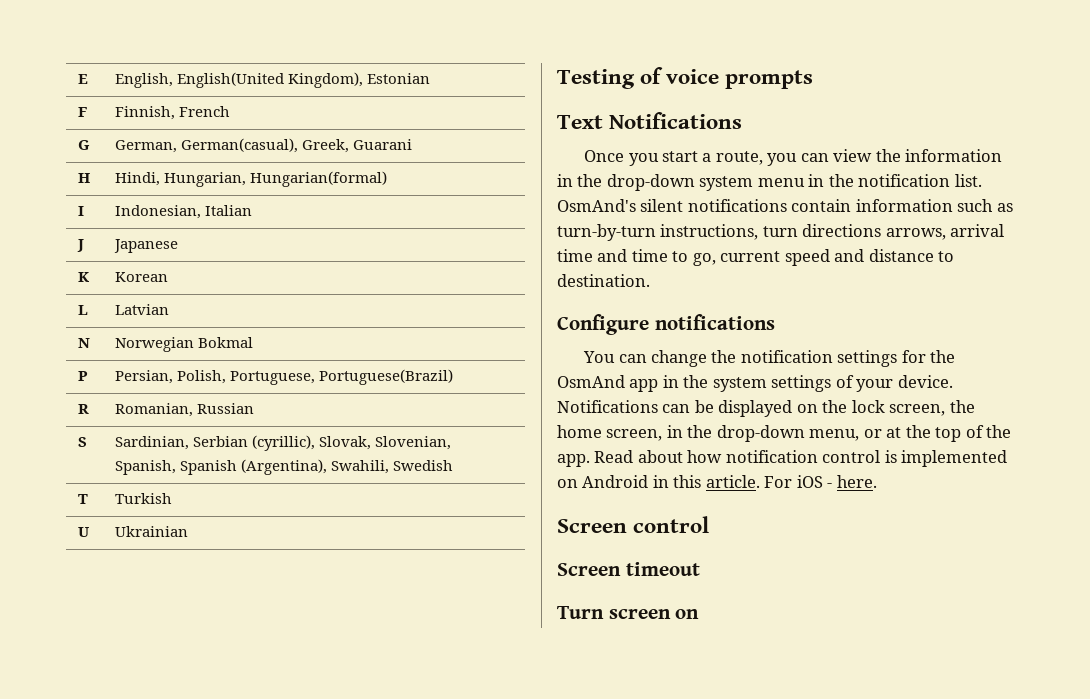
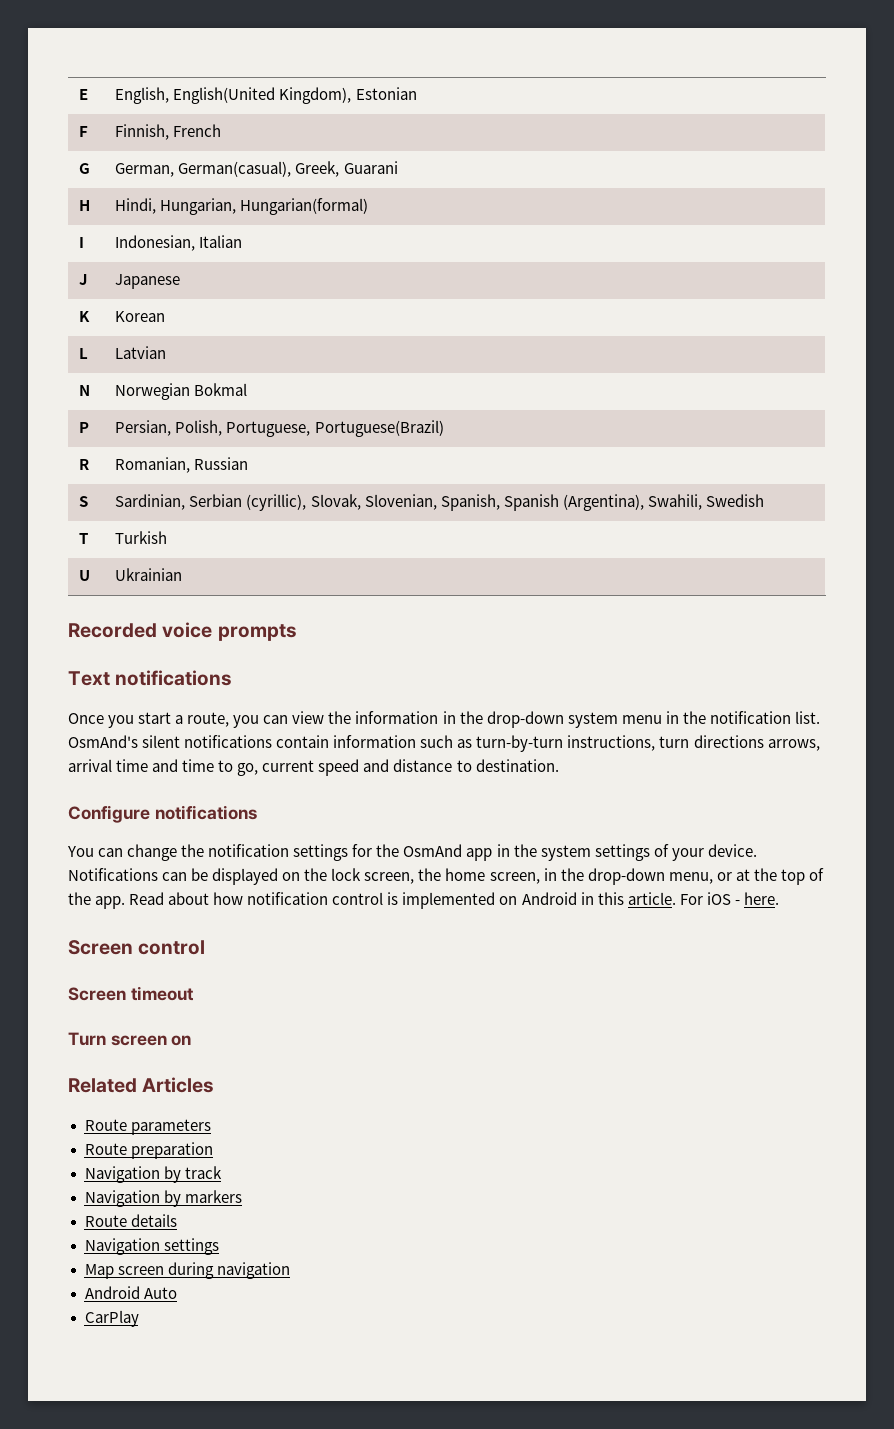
[557,67,664,89] Testing of -> [68,623,157,638] Recorded
[609,112,743,129] Notifications -> [115,670,233,686] notifications
(700, 614) none -> [68,1077,215,1093] [84,1119,211,1135] [84,1142,213,1159] [84,1166,222,1183] [84,1190,242,1207] [84,1214,177,1227] [84,1238,219,1255] [84,1262,290,1279] [84,1286,177,1299] [84,1310,139,1327] // Related Articles // Route parameters // Route preparation // Navigation by track // Navigation by markers // Route details // Navigation settings // Map screen during navigation // Android Auto // CarPlay

